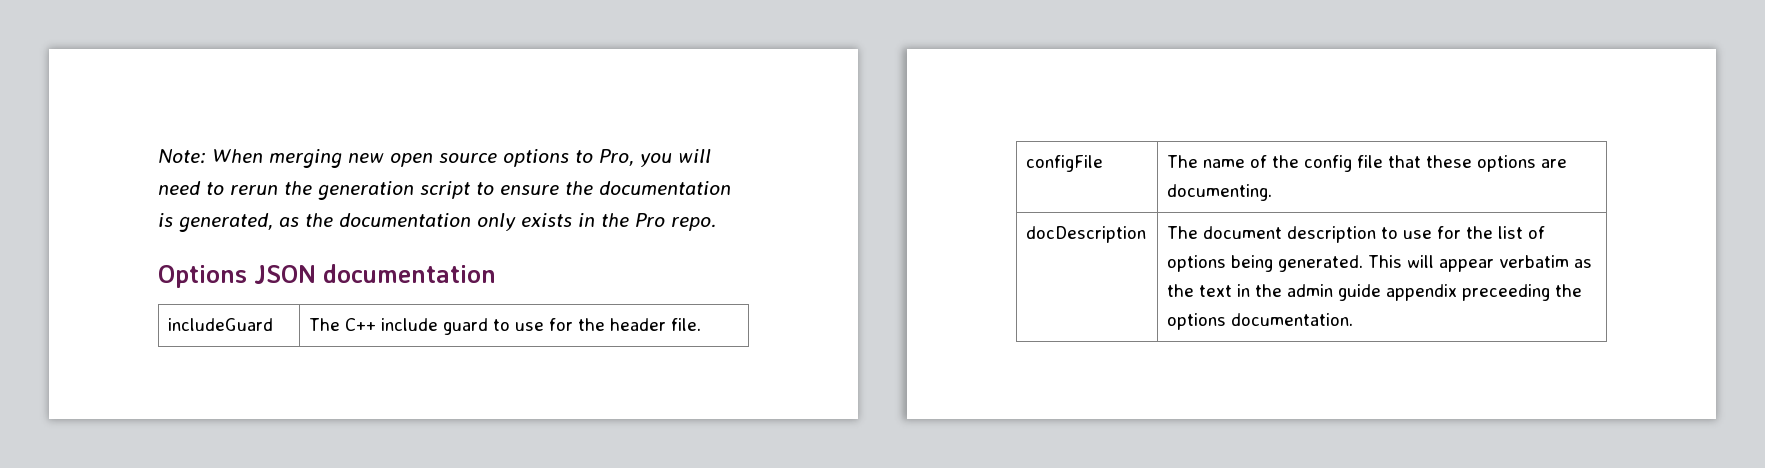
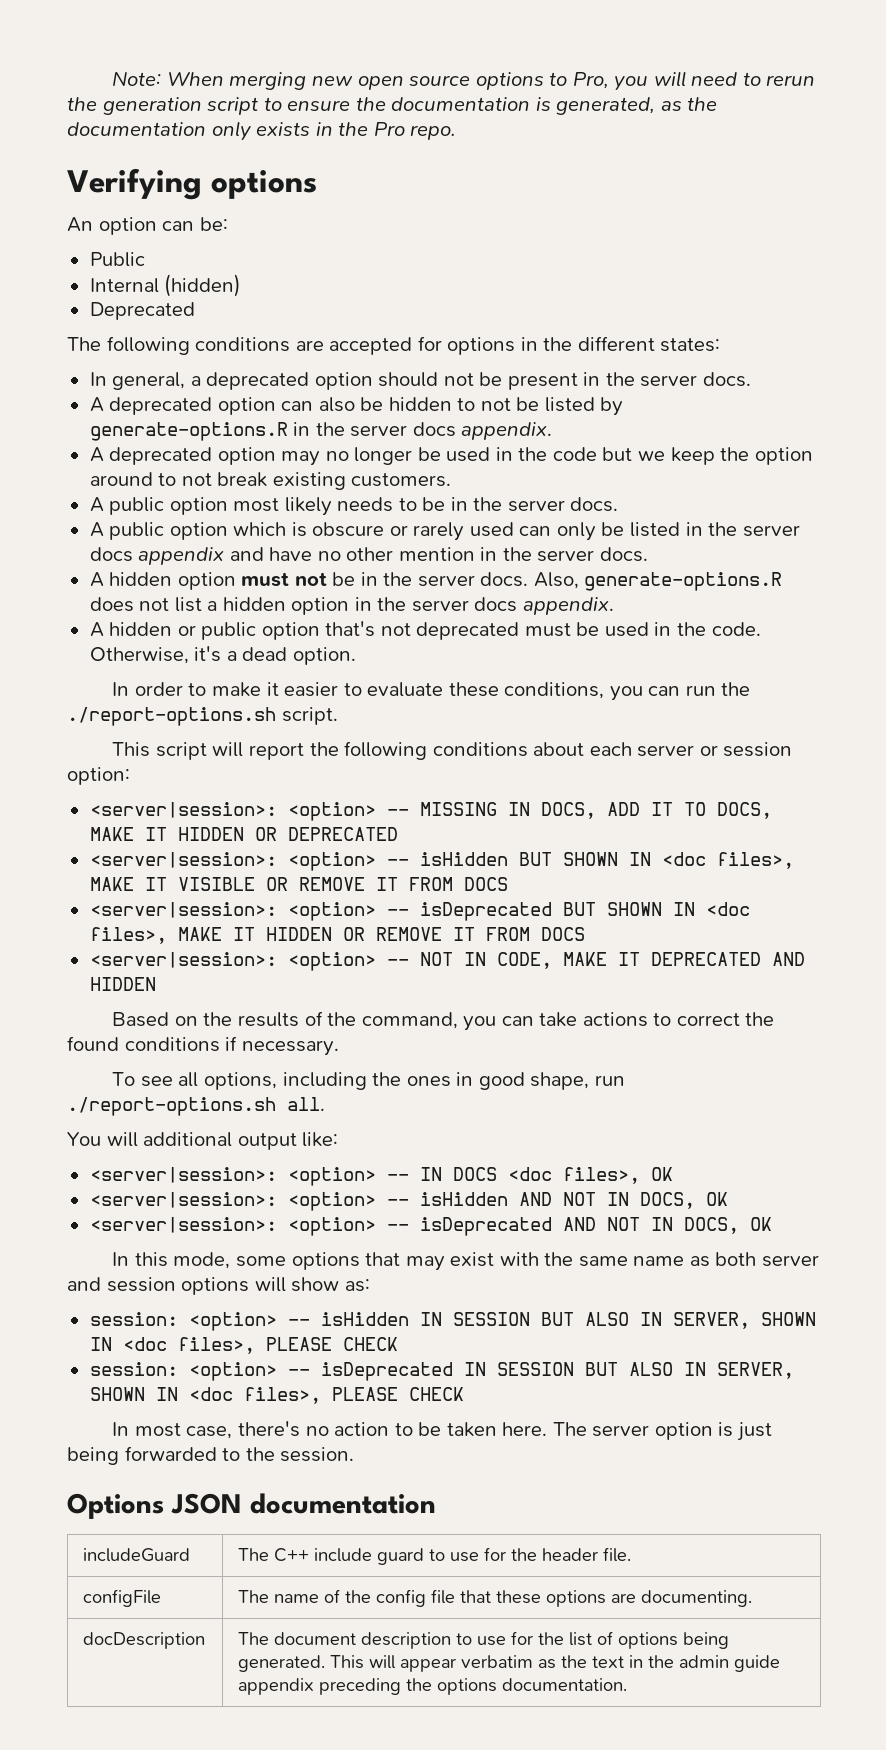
(716, 224) none -> [67,168,317,200] [67,217,228,235] [89,252,145,267] [89,274,242,297] [89,302,195,320] [67,336,721,355] [89,372,751,390] [89,397,624,416] [89,422,553,441] [89,447,813,466] [89,472,452,490] [89,497,619,516] [89,522,800,541] [89,547,648,565] [89,572,783,591] [89,597,614,615] [89,621,761,640] [89,646,356,665] [112,682,751,701] [67,707,338,726] [112,741,793,760] [67,767,130,785] [89,802,772,821] [89,827,398,841] [89,852,794,871] [89,877,508,891] [89,902,750,921] [89,927,585,944] [89,952,805,971] [89,977,156,991] [112,1011,775,1031] [67,1036,339,1056] [112,1072,625,1090] [67,1097,325,1116] [67,1132,339,1150] [89,1167,673,1186] [89,1192,728,1211] [89,1217,772,1236] [112,1252,819,1271] [67,1277,370,1295] [89,1312,816,1331] [89,1337,398,1354] [89,1362,794,1381] [89,1387,464,1404] [112,1421,772,1441] [67,1446,355,1465] // Verifying options // An option can be: // Public // Internal (hidden) // Deprecated // The following conditions are accepted for options in the different states: // In general, a deprecated option should not be present in the server docs. // A deprecated option can also be hidden to not be listed by generate-options.R in the server docs appendix. // A deprecated option may no longer be used in the code but we keep the option around to not break existing customers. // A public option most likely needs to be in the server docs. // A public option which is obscure or rarely used can only be listed in the server docs appendix and have no other mention in the server docs. // A hidden option must not be in the server docs. Also, generate-options.R does not list a hidden option in the server docs appendix. // A hidden or public option that's not deprecated must be used in the code. Otherwise, it's a dead option. // In order to make it easier to evaluate these conditions, you can run the ./report-options.sh script. // This script will report the following conditions about each server or session option: // <server|session>: <option> -- MISSING IN DOCS, ADD IT TO DOCS, MAKE IT HIDDEN OR DEPRECATED // <server|session>: <option> -- isHidden BUT SHOWN IN <doc files>, MAKE IT VISIBLE OR REMOVE IT FROM DOCS // <server|session>: <option> -- isDeprecated BUT SHOWN IN <doc files>, MAKE IT HIDDEN OR REMOVE IT FROM DOCS // <server|session>: <option> -- NOT IN CODE, MAKE IT DEPRECATED AND HIDDEN // Based on the results of the command, you can take actions to correct the found conditions if necessary. // To see all options, including the ones in good shape, run ./report-options.sh all. // You will additional output like: // <server|session>: <option> -- IN DOCS <doc files>, OK // <server|session>: <option> -- isHidden AND NOT IN DOCS, OK // <server|session>: <option> -- isDeprecated AND NOT IN DOCS, OK // In this mode, some options that may exist with the same name as both server and session options will show as: // session: <option> -- isHidden IN SESSION BUT ALSO IN SERVER, SHOWN IN <doc files>, PLEASE CHECK // session: <option> -- isDeprecated IN SESSION BUT ALSO IN SERVER, SHOWN IN <doc files>, PLEASE CHECK // In most case, there's no action to be taken here. The server option is just being forwarded to the session.
[1462,284,1551,301] preceeding -> [319,1678,402,1695] preceding

